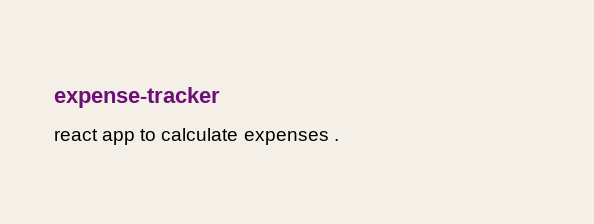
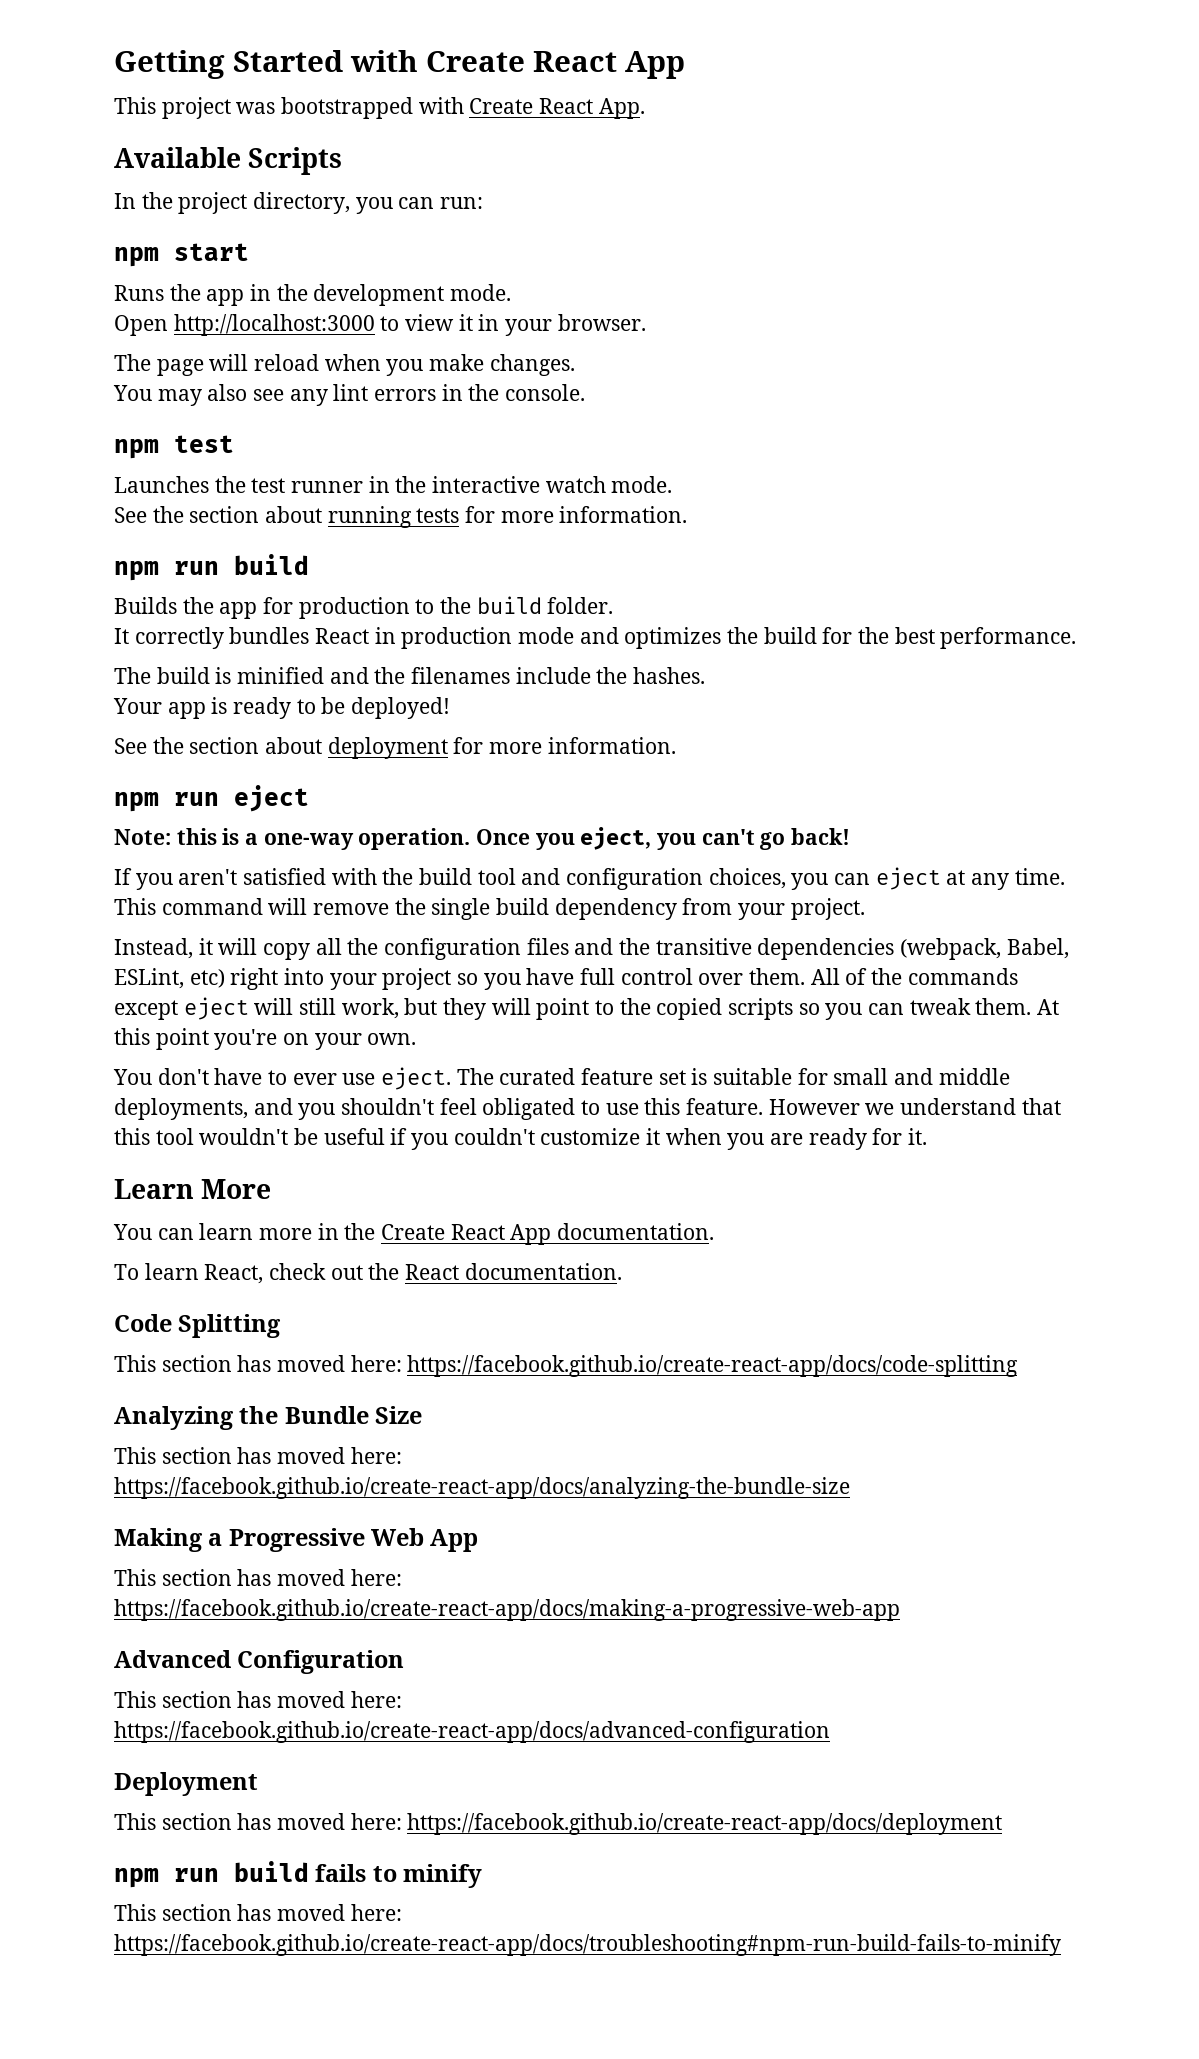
[54,87,220,108] [54,128,339,145] expense-tracker // react app to calculate expenses . -> [114,50,685,79] [114,97,645,119] [114,147,343,175] [114,192,484,214] [114,243,249,267] [114,284,512,306] [114,314,646,336] [114,354,575,376] [113,384,586,406] [114,435,234,459] [114,476,673,493] [114,506,688,528] [114,554,309,581] [114,596,614,619] [114,627,1077,649] [114,667,706,684] [113,697,451,719] [114,737,676,759] [114,785,309,812] [114,827,851,850] [114,867,1065,890] [114,898,865,920] [114,938,1069,960] [114,968,1018,990] [114,997,1060,1020] [114,1028,417,1050] [113,1067,1010,1090] [114,1098,1061,1120] [114,1128,928,1150] [114,1179,272,1199] [113,1223,715,1245] [114,1263,622,1284] [114,1314,282,1338] [114,1355,1019,1377] [114,1406,423,1430] [114,1447,402,1464] [114,1477,850,1499] [114,1528,479,1552] [114,1569,402,1586] [114,1599,900,1621] [114,1650,405,1674] [114,1691,402,1708] [114,1721,830,1743] [114,1772,258,1796] [114,1813,1003,1835] [114,1861,483,1888] [114,1904,402,1921] [114,1934,1061,1956] Getting Started with Create React App // This project was bootstrapped with Create React App. // Available Scripts // In the project directory, you can run: // npm start // Runs the app in the development mode. // Open http://localhost:3000 to view it in your browser. // The page will reload when you make changes. // You may also see any lint errors in the console. // npm test // Launches the test runner in the interactive watch mode. // See the section about running tests for more information. // npm run build // Builds the app for production to the build folder. // It correctly bundles React in production mode and optimizes the build for the best performance. // The build is minified and the filenames include the hashes. // Your app is ready to be deployed! // See the section about deployment for more information. // npm run eject // Note: this is a one-way operation. Once you eject, you can't go back! // If you aren't satisfied with the build tool and configuration choices, you can eject at any time. This command will remove the single build dependency from your project. // Instead, it will copy all the configuration files and the transitive dependencies (webpack, Babel, ESLint, etc) right into your project so you have full control over them. All of the commands except eject will still work, but they will point to the copied scripts so you can tweak them. At this point you're on your own. // You don't have to ever use eject. The curated feature set is suitable for small and middle deployments, and you shouldn't feel obligated to use this feature. However we understand that this tool wouldn't be useful if you couldn't customize it when you are ready for it. // Learn More // You can learn more in the Create React App documentation. // To learn React, check out the React documentation. // Code Splitting // This section has moved here: https://facebook.github.io/create-react-app/docs/code-splitting // Analyzing the Bundle Size // This section has moved here: https://facebook.github.io/create-react-app/docs/analyzing-the-bundle-size // Making a Progressive Web App // This section has moved here: https://facebook.github.io/create-react-app/docs/making-a-progressive-web-app // Advanced Configuration // This section has moved here: https://facebook.github.io/create-react-app/docs/advanced-configuration // Deployment // This section has moved here: https://facebook.github.io/create-react-app/docs/deployment // npm run build fails to minify // This section has moved here: https://facebook.github.io/create-react-app/docs/troubleshooting#npm-run-build-fails-to-minify

